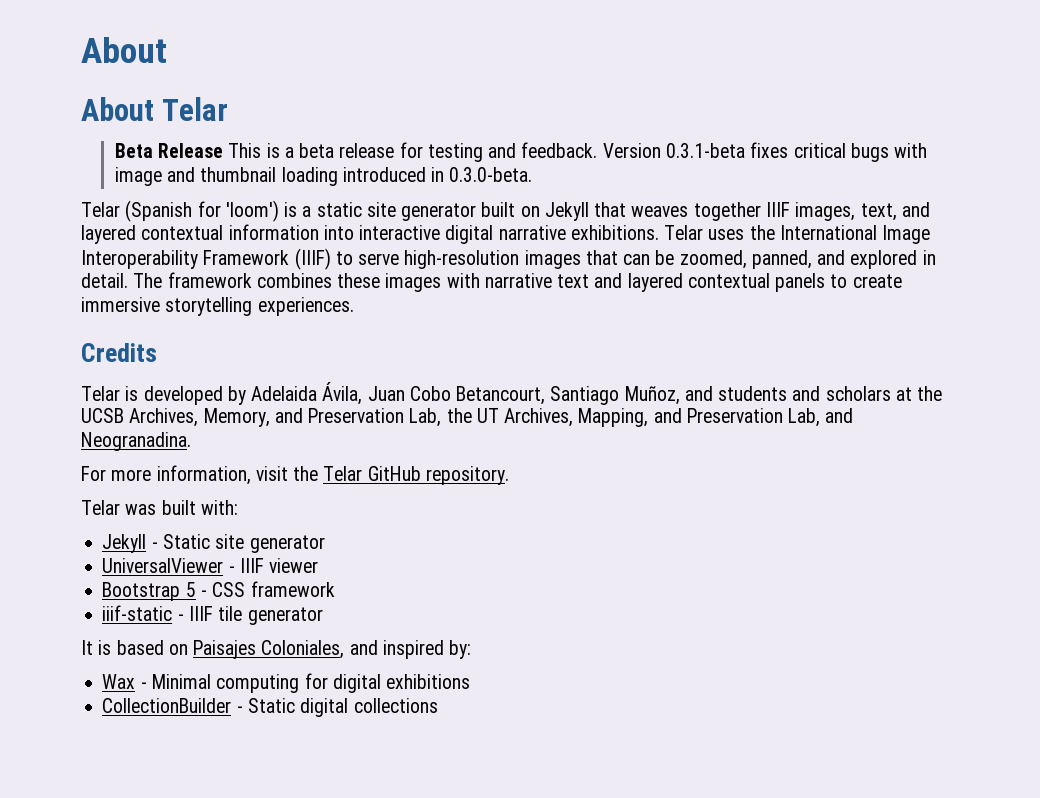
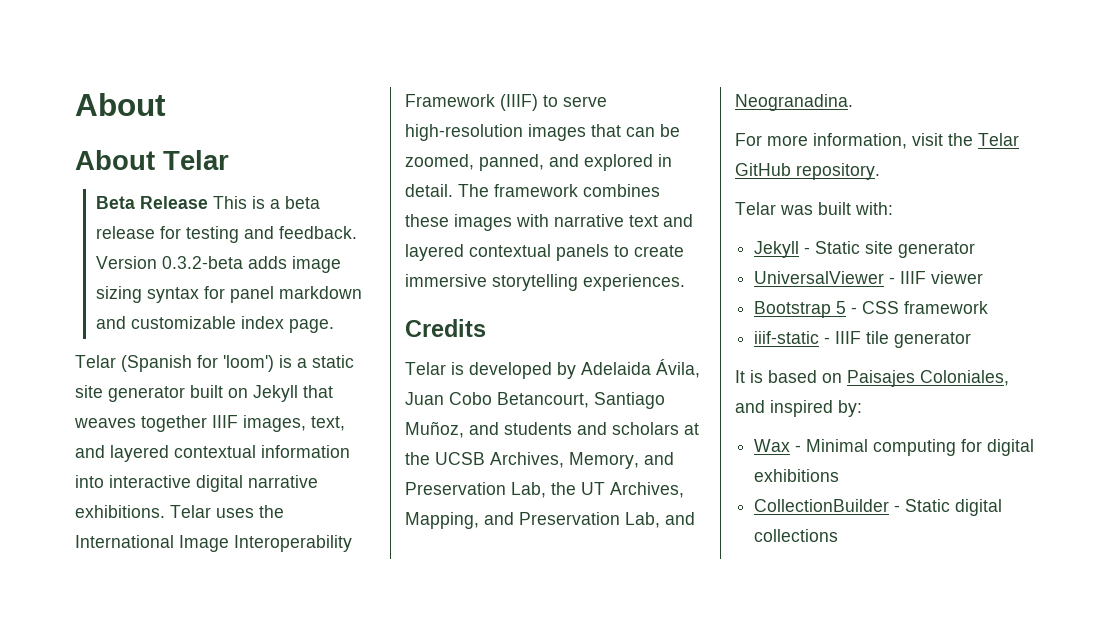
[666,142,928,162] [114,167,533,186] 0.3.1-beta fixes critical bugs with image and thumbnail loading introduced in 0.3.0-beta. -> [161,256,341,273] [95,286,362,303] [95,316,334,333] 0.3.2-beta adds image sizing syntax for panel markdown and customizable index page.

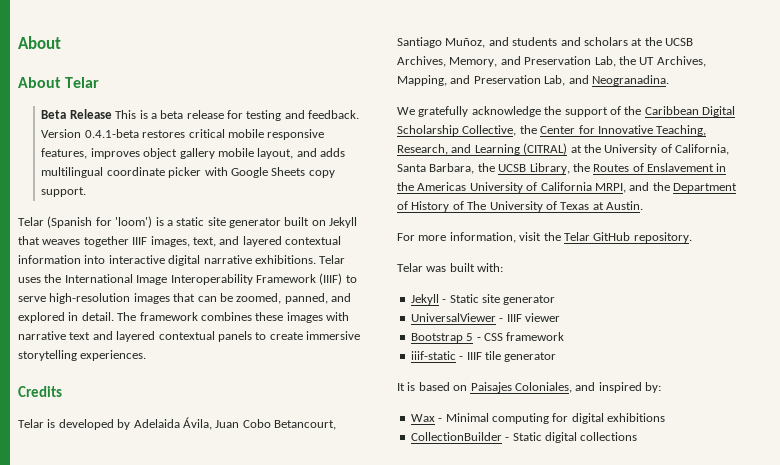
[161,256,341,273] [95,286,362,303] [95,316,334,333] 0.3.2-beta adds image sizing syntax for panel markdown and customizable index page. -> [84,129,325,140] [41,148,346,159] [41,167,335,178] [41,187,87,197] 0.4.1-beta restores critical mobile responsive features, improves object gallery mobile layout, and adds multilingual coordinate picker with Google Sheets copy support.
(853, 102) none -> [397,106,735,117] [397,125,707,136] [397,143,729,155] [397,163,727,174] [397,182,737,193] [397,201,643,212] // We gratefully acknowledge the support of the Caribbean Digital Scholarship Collective, the Center for Innovative Teaching, Research, and Learning (CITRAL) at the University of California, Santa Barbara, the UCSB Library, the Routes of Enslavement in the Americas University of California MRPI, and the Department of History of The University of Texas at Austin.

